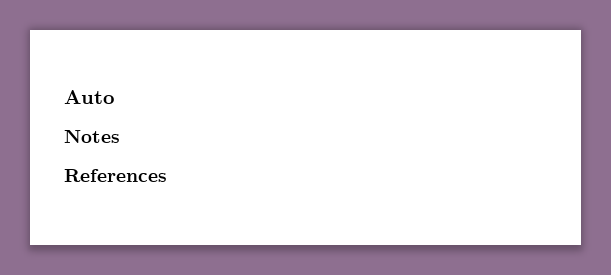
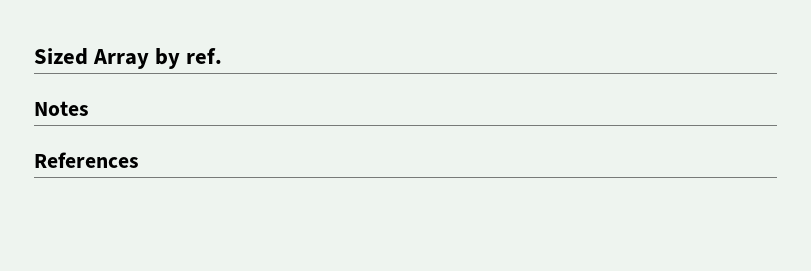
[64,90,115,104] Auto -> [34,48,223,69] Sized Array by ref.

